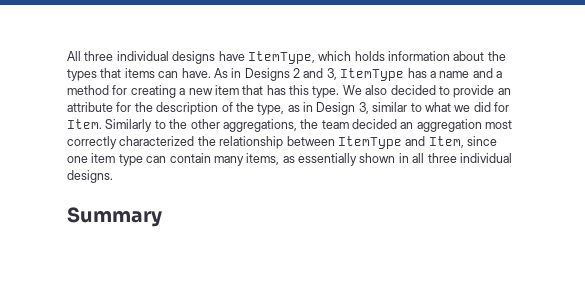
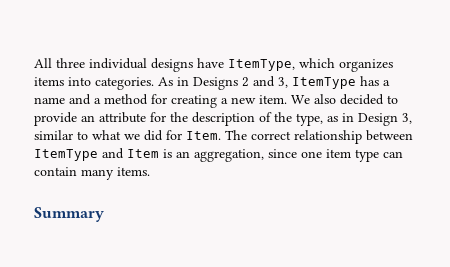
[354,51,506,61] [67,68,211,81] holds information about the types that items can have. -> [339,59,393,72] [34,77,154,90] organizes items into categories.
[214,85,340,98] item that has this type. -> [259,95,287,104] item.
[105,119,513,132] [67,136,464,149] Similarly to the other aggregations, the team decided an aggregation most correctly characterized the relationship between ItemType and Item, -> [225,130,413,144] [34,148,264,162] The correct relationship between ItemType and Item is an aggregation,
[246,153,512,166] [67,170,113,183] items, as essentially shown in all three individual designs. -> [117,167,150,176] items.

